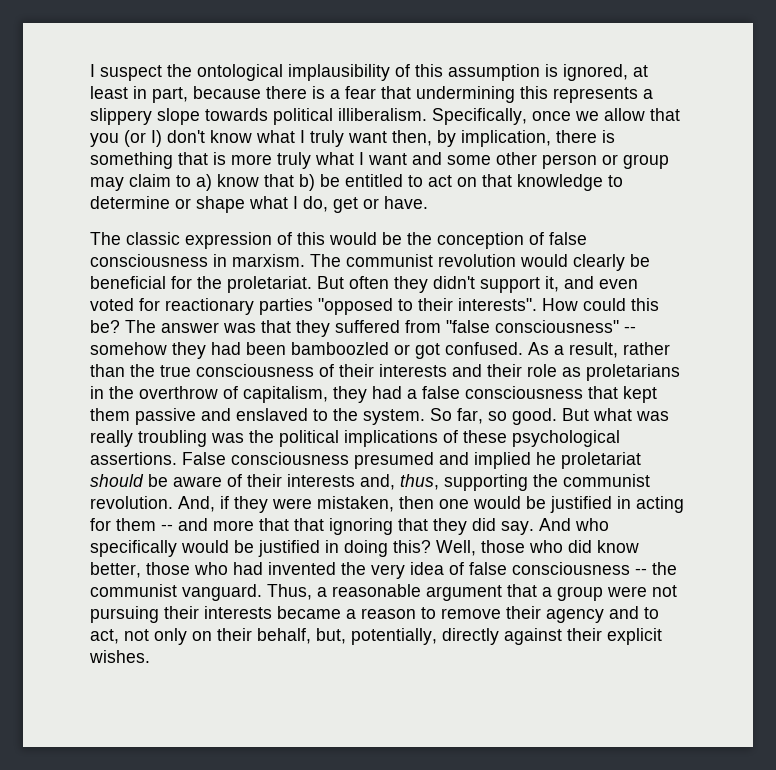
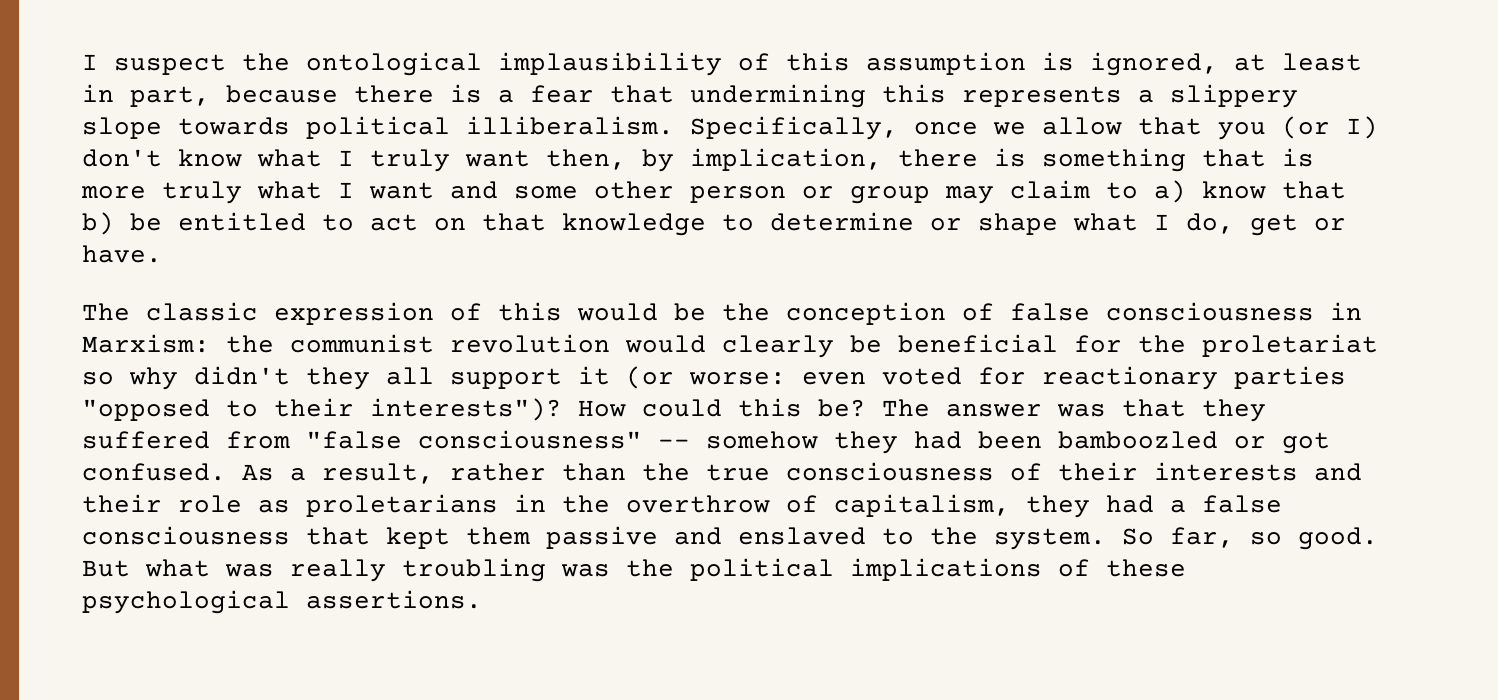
[232,254,341,267] marxism. The -> [82,334,274,353] Marxism: the
[227,276,594,293] proletariat. But often they didn't support it, and -> [1202,334,1378,357] [82,366,786,390] proletariat so why didn't they all support it (or worse:
[458,298,537,311] interests". -> [370,398,562,421] interests")?
[182,452,641,469] [90,474,650,491] [90,496,684,513] [90,518,609,535] [90,540,639,557] [90,562,677,579] [90,584,677,601] [90,606,659,623] [90,628,662,645] [89,650,150,663] False consciousness presumed and implied he proletariat should be aware of their interests and, thus, supporting the communist revolution. And, if they were mistaken, then one would be justified in acting for them -- and more that that ignoring that they did say. And who specifically would be justified in doing this? Well, those who did know better, those who had invented the very idea of false consciousness -- the communist vanguard. Thus, a reasonable argument that a group were not pursuing their interests became a reason to remove their agency and to act, not only on their behalf, but, potentially, directly against their explicit wishes. -> (482, 599) none

